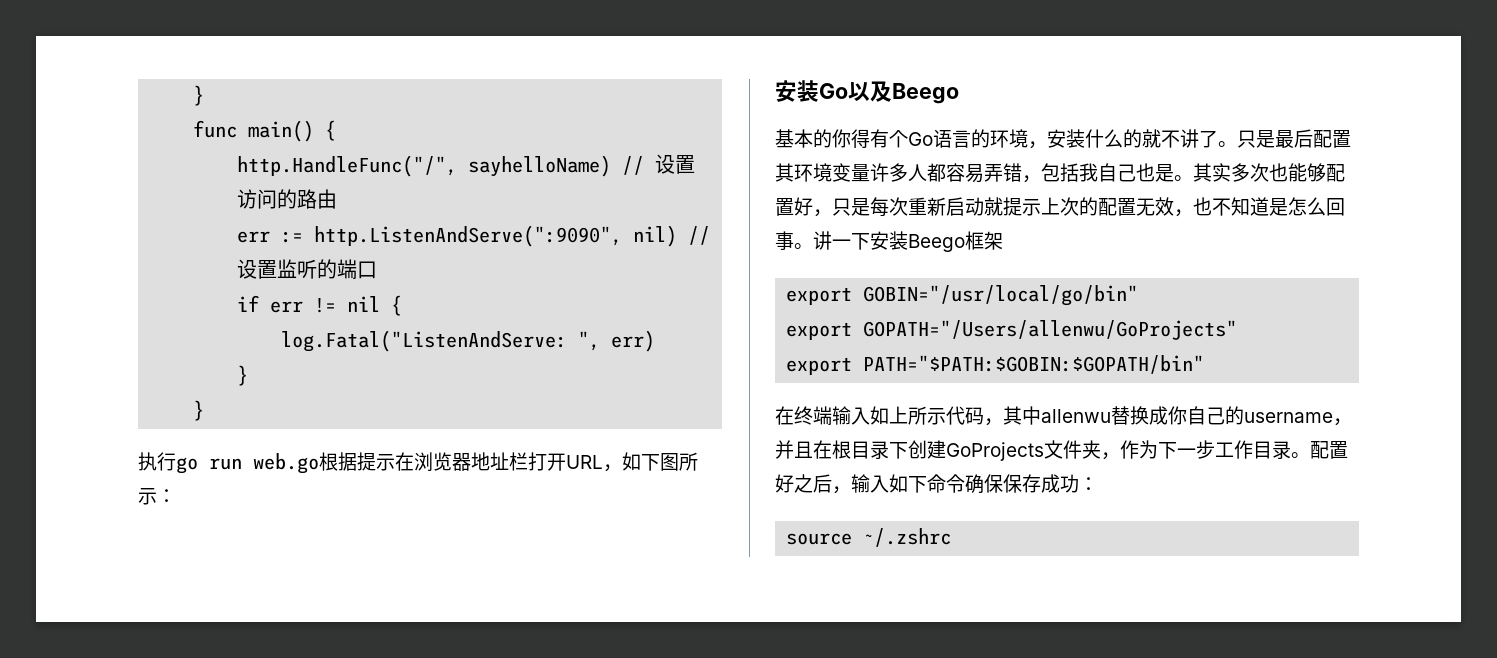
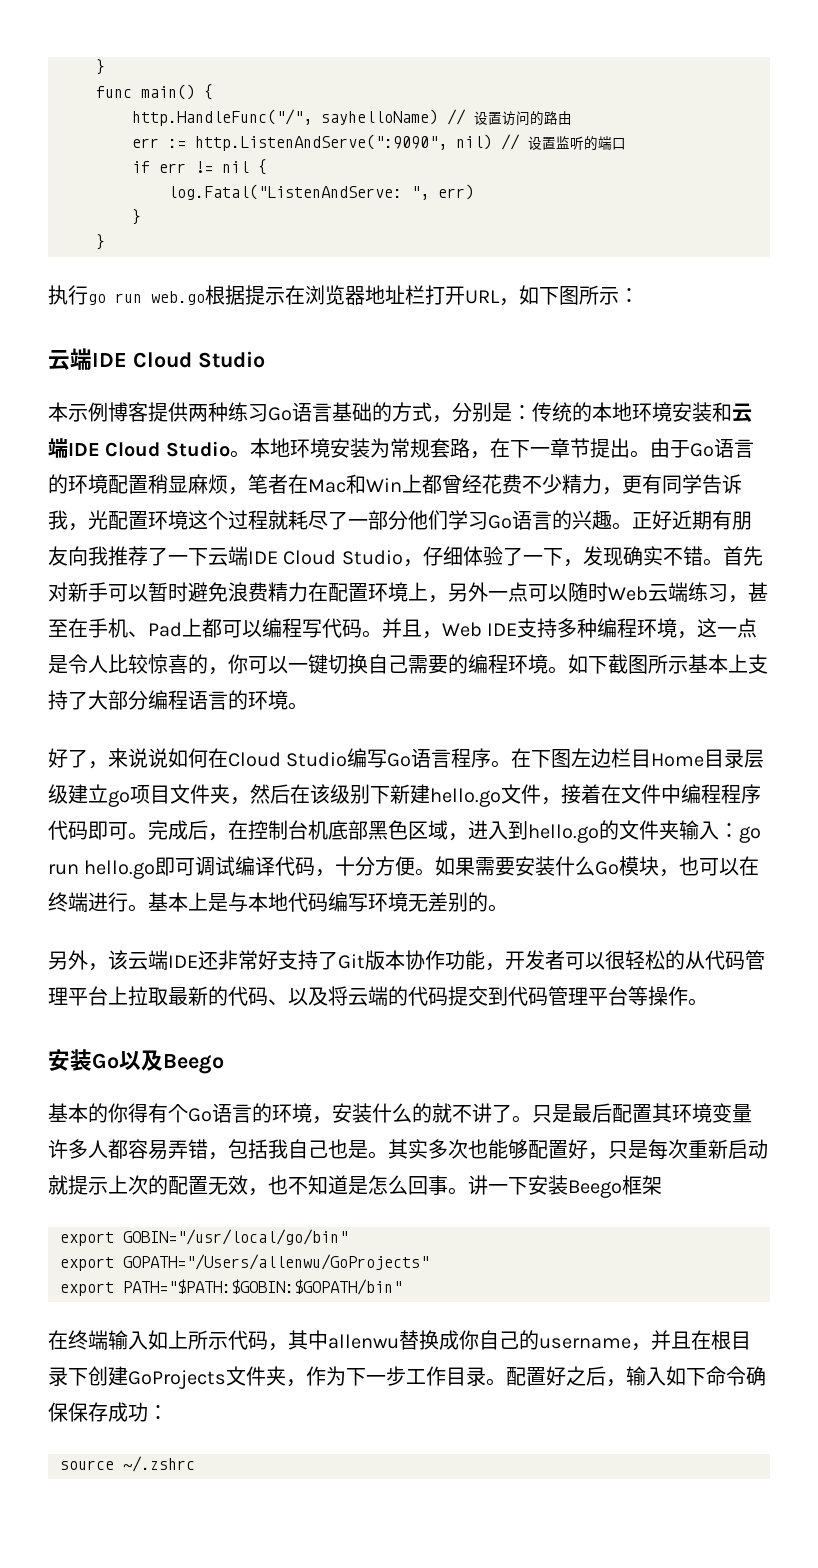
(176, 496) none -> [48,348,265,370] [48,402,752,423] [48,438,754,459] [48,474,742,495] [48,510,752,531] [48,546,763,567] [48,582,768,603] [48,618,758,639] [48,654,768,675] [48,690,308,710] [48,748,765,769] [48,784,761,807] [48,820,761,843] [48,856,760,879] [48,892,508,912] [48,950,765,971] [48,986,708,1006] // 云端IDE Cloud Studio // 本示例博客提供两种练习Go语言基础的方式，分别是：传统的本地环境安装和云端IDE Cloud Studio。本地环境安装为常规套路，在下一章节提出。由于Go语言的环境配置稍显麻烦，笔者在Mac和Win上都曾经花费不少精力，更有同学告诉我，光配置环境这个过程就耗尽了一部分他们学习Go语言的兴趣。正好近期有朋友向我推荐了一下云端IDE Cloud Studio，仔细体验了一下，发现确实不错。首先对新手可以暂时避免浪费精力在配置环境上，另外一点可以随时Web云端练习，甚至在手机、Pad上都可以编程写代码。并且，Web IDE支持多种编程环境，这一点是令人比较惊喜的，你可以一键切换自己需要的编程环境。如下截图所示基本上支持了大部分编程语言的环境。 // 好了，来说说如何在Cloud Studio编写Go语言程序。在下图左边栏目Home目录层级建立go项目文件夹，然后在该级别下新建hello.go文件，接着在文件中编程程序代码即可。完成后，在控制台机底部黑色区域，进入到hello.go的文件夹输入：go run hello.go即可调试编译代码，十分方便。如果需要安装什么Go模块，也可以在终端进行。基本上是与本地代码编写环境无差别的。 // 另外，该云端IDE还非常好支持了Git版本协作功能，开发者可以很轻松的从代码管理平台上拉取最新的代码、以及将云端的代码提交到代码管理平台等操作。

